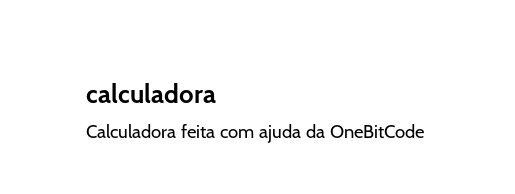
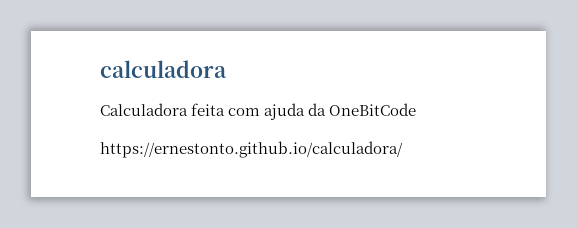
(424, 131) none -> [100,141,403,158] // https://ernestonto.github.io/calculadora/

